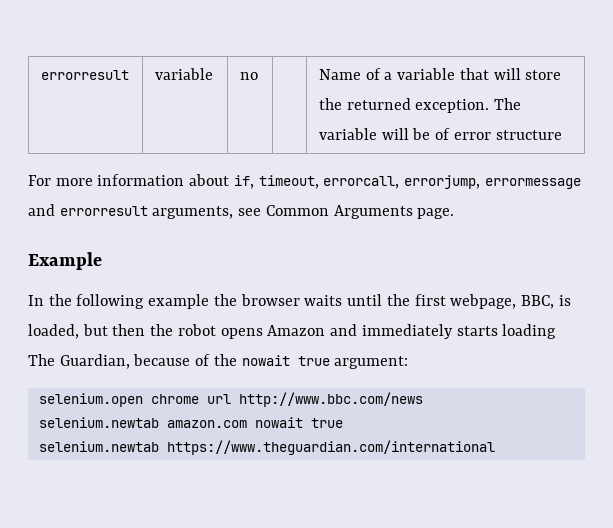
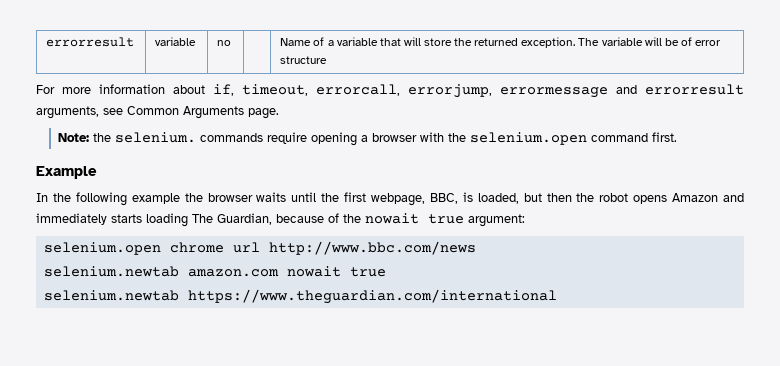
(455, 213) none -> [57,132,677,146] // Note: the selenium. commands require opening a browser with the selenium.open command first.

